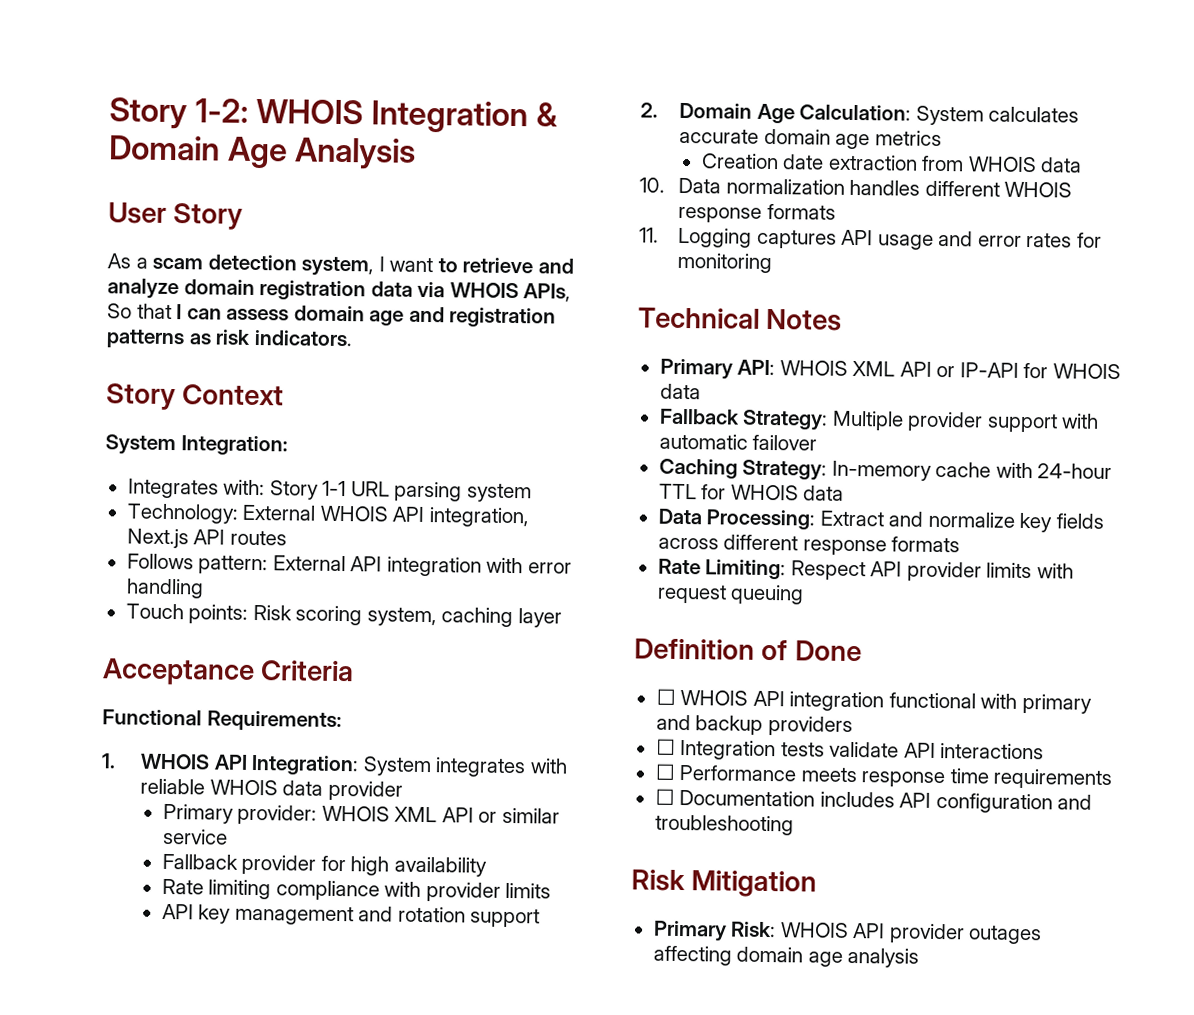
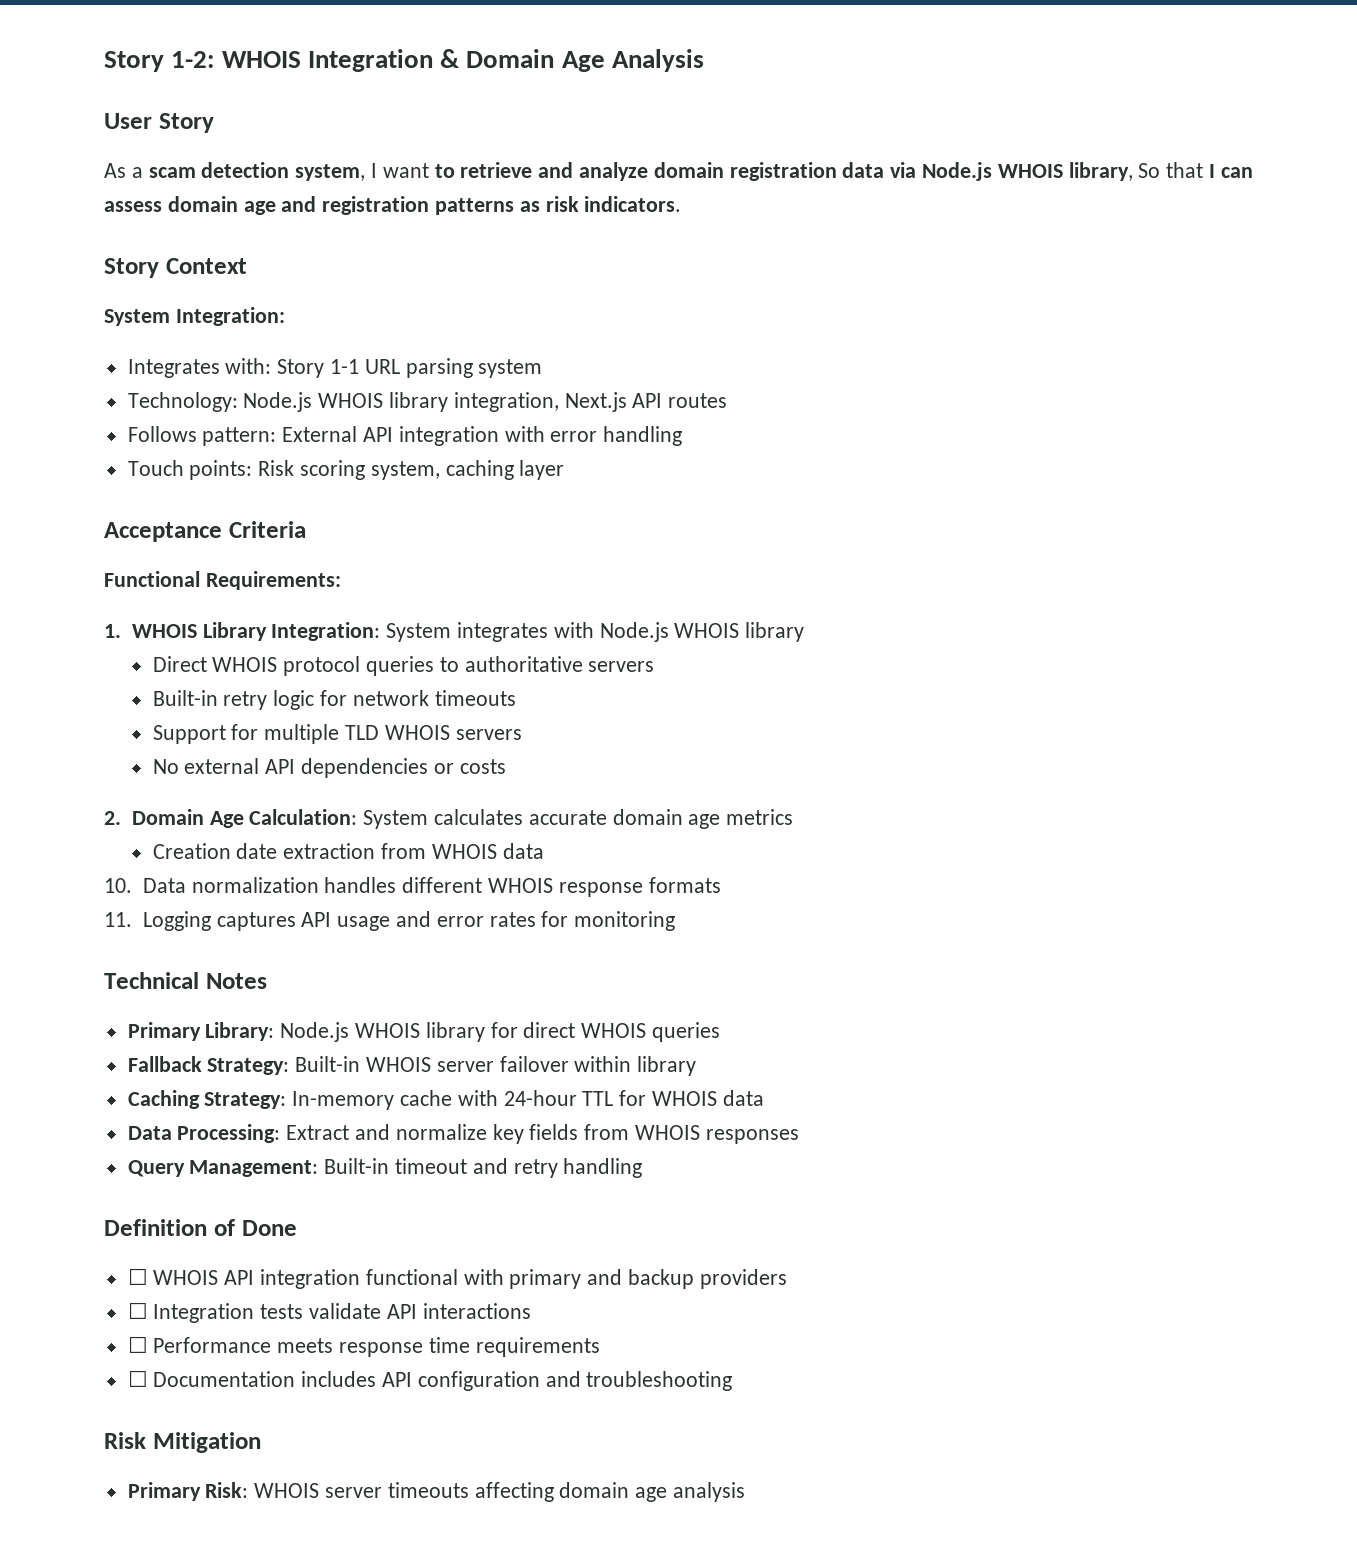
[449,282,572,302] WHOIS APIs, -> [922,162,1133,181] Node.js WHOIS library,
[242,504,425,522] External WHOIS API -> [243,392,449,412] Node.js WHOIS library
[213,754,248,770] API -> [202,622,267,641] Library
[140,778,403,801] [162,803,560,825] [162,828,228,845] [161,853,487,877] [161,878,552,902] [161,903,541,928] reliable WHOIS data provider // Primary provider: WHOIS XML API or similar service // Fallback provider for high availability // Rate limiting compliance with provider limits // API key management and rotation support -> [599,622,805,642] [152,656,655,676] [152,690,516,710] [152,724,522,744] [152,758,506,778] Node.js WHOIS library // Direct WHOIS protocol queries to authoritative servers // Built-in retry logic for network timeouts // Support for multiple TLD WHOIS servers // No external API dependencies or costs
[737,359,1121,380] [659,383,701,400] [658,408,1100,433] [658,433,748,450] API: WHOIS XML API or IP-API for WHOIS data // Fallback Strategy: Multiple provider support with automatic -> [205,1022,721,1042] [127,1056,494,1075] Library: Node.js WHOIS library for direct WHOIS queries // Fallback Strategy: Built-in WHOIS server
(818, 442) none -> [574,1056,697,1076] within library
[657,534,961,556] [657,558,1074,582] [656,584,805,605] across different response formats // Rate Limiting: Respect API provider limits with request queuing -> [584,1124,799,1144] [127,1158,643,1178] from WHOIS responses // Query Management: Built-in timeout and retry handling
[852,923,1043,945] API provider outages -> [325,1482,469,1498] server timeouts

